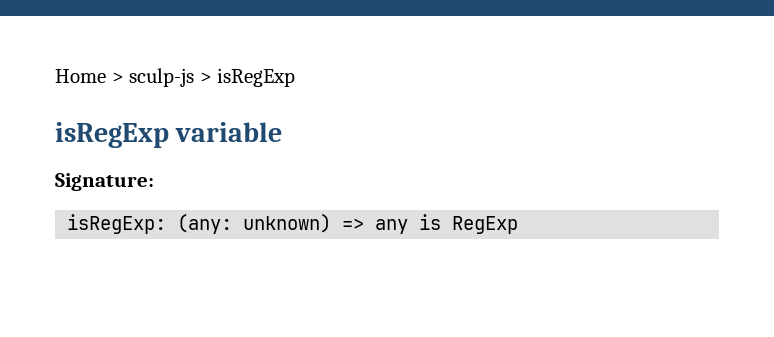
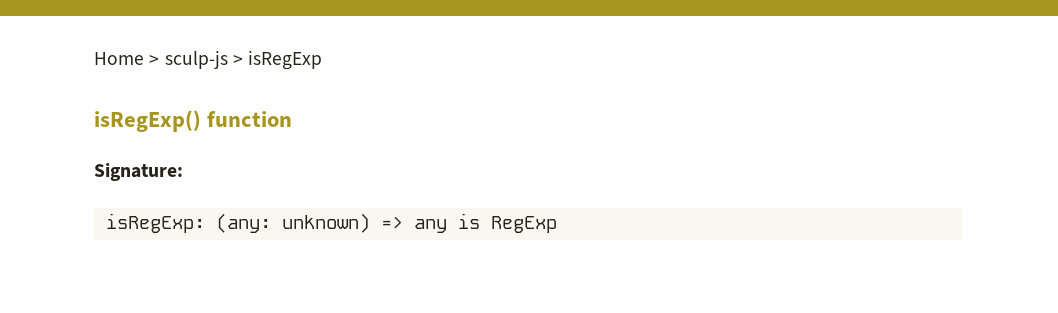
[55,122,283,148] isRegExp variable -> [94,110,293,132] isRegExp() function

